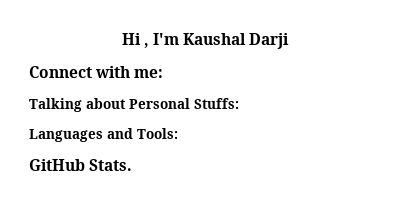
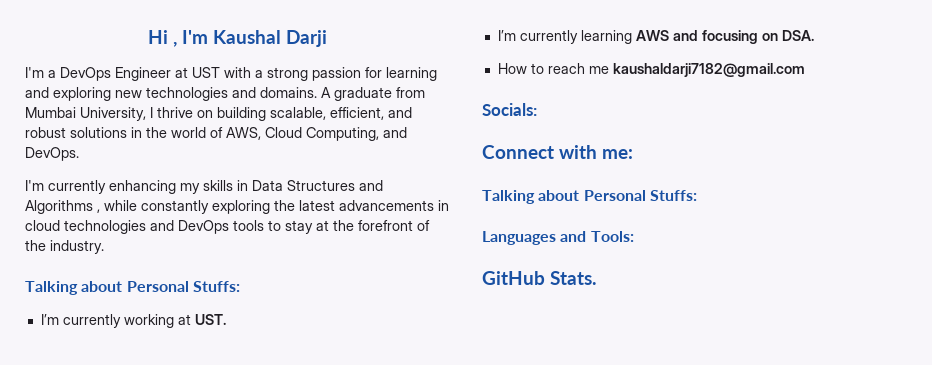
(290, 41) none -> [25,67,437,81] [25,87,425,101] [25,107,412,121] [25,127,407,141] [25,147,79,161] [25,180,383,194] [25,200,449,214] [25,220,430,234] [25,240,104,254] [25,281,240,295] [40,314,226,328] [497,30,814,44] [497,63,805,77] [482,103,537,116] // I'm a DevOps Engineer at UST with a strong passion for learning and exploring new technologies and domains. A graduate from Mumbai University, I thrive on building scalable, efficient, and robust solutions in the world of AWS, Cloud Computing, and DevOps. // I'm currently enhancing my skills in Data Structures and Algorithms , while constantly exploring the latest advancements in cloud technologies and DevOps tools to stay at the forefront of the industry. // Talking about Personal Stuffs: // I’m currently working at UST. // I’m currently learning AWS and focusing on DSA. // How to reach me kaushaldarji7182@gmail.com // Socials:

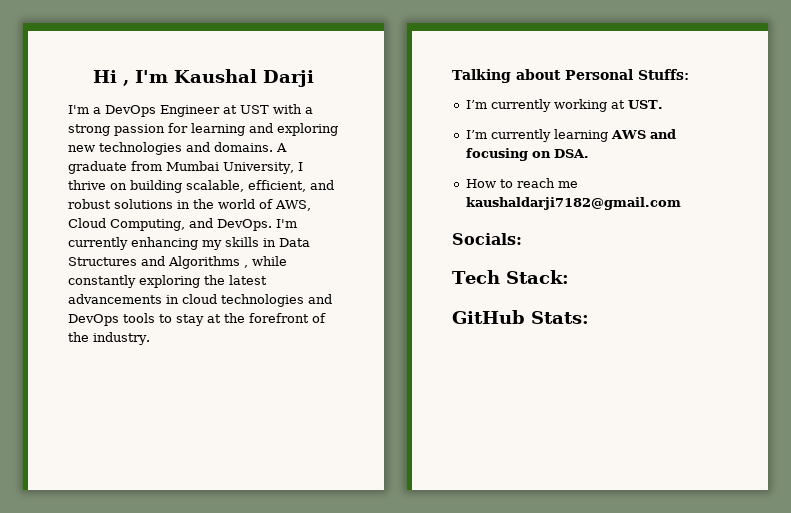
(79, 154) // -> (272, 225) none
[482,145,633,159] [482,190,697,204] [482,231,634,245] Connect with me: // Talking about Personal Stuffs: // Languages and Tools: -> [452,270,569,284] Tech Stack:
[550,271,597,285] Stats. -> [531,311,589,324] Stats:

